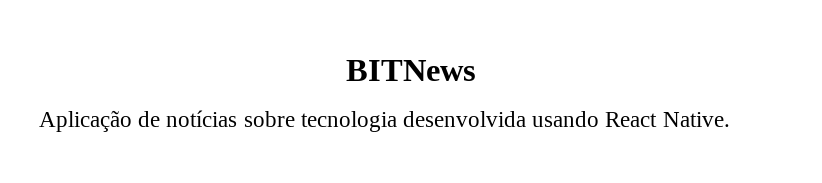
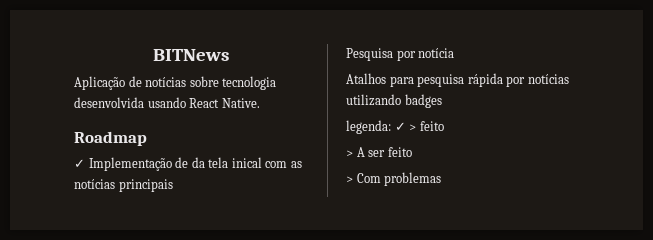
(730, 119) none -> [74,131,147,146] [74,157,302,171] [74,179,173,192] [346,48,455,61] [346,73,569,87] [346,94,442,108] [346,120,444,134] [346,147,412,157] [346,172,442,186] // Roadmap // ✓ Implementação de da tela inical com as notícias principais // Pesquisa por notícia // Atalhos para pesquisa rápida por notícias utilizando badges // legenda: ✓ > feito // > A ser feito // > Com problemas

